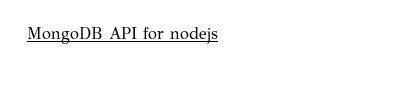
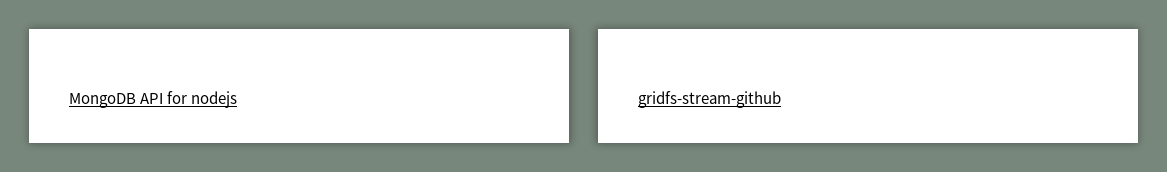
(218, 35) none -> [638,91,781,108] // gridfs-stream-github

